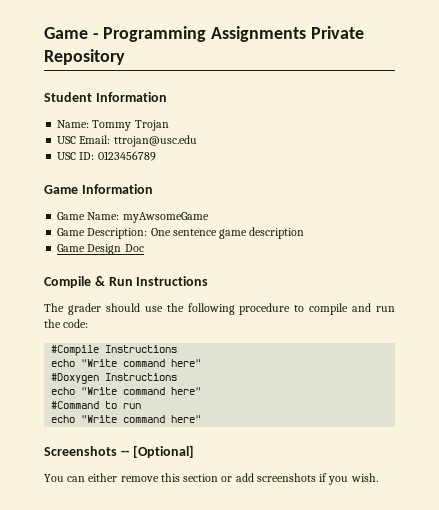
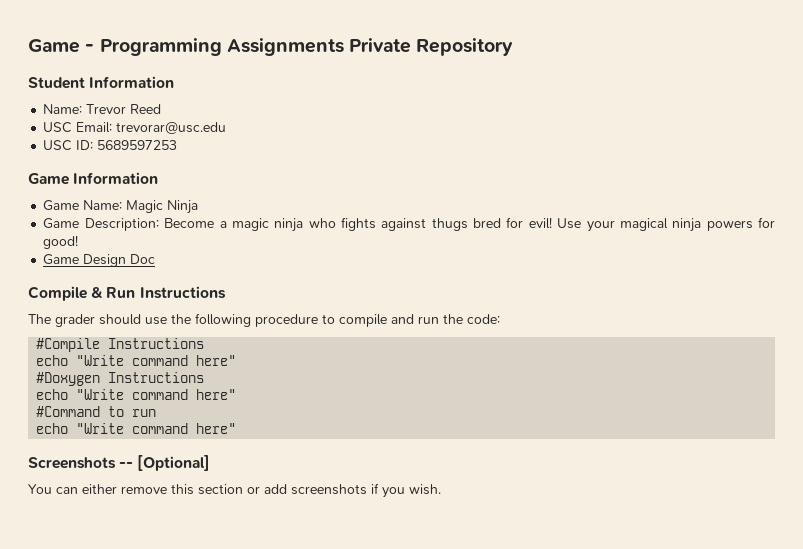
[92,120,169,131] Tommy Trojan -> [86,104,162,114] Trevor Reed
[113,135,197,147] ttrojan@usc.edu -> [116,122,227,134] trevorar@usc.edu
[97,151,156,161] 0123456789 -> [97,140,178,150] 5689597253
[122,212,209,223] myAwsomeGame -> [126,200,199,214] Magic Ninja
[150,227,305,239] One sentence game description -> [164,217,776,232] [43,235,79,249] Become a magic ninja who fights against thugs bred for evil! Use your magical ninja powers for good!

